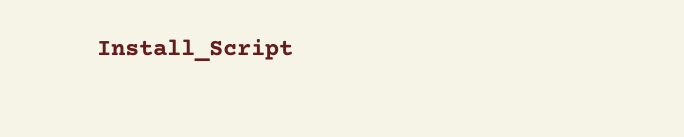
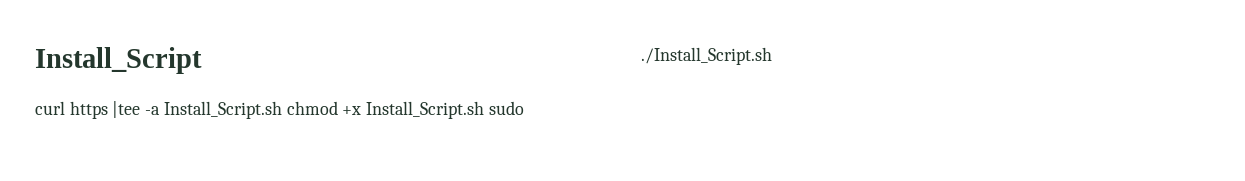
(293, 50) none -> [35,101,524,119] [641,47,772,65] // curl https |tee -a Install_Script.sh chmod +x Install_Script.sh sudo ./Install_Script.sh

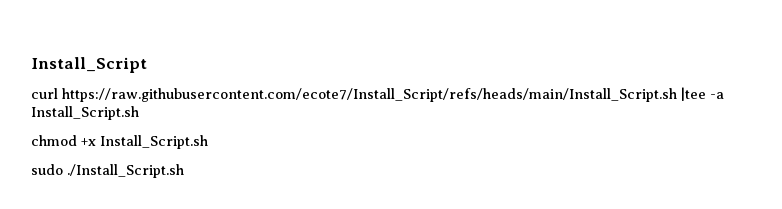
[69,101,108,119] https -> [62,88,677,102] https://raw.githubusercontent.com/ecote7/Install_Script/refs/heads/main/Install_Script.sh
(282, 110) none -> (139, 113) //
(485, 110) none -> (208, 142) //

